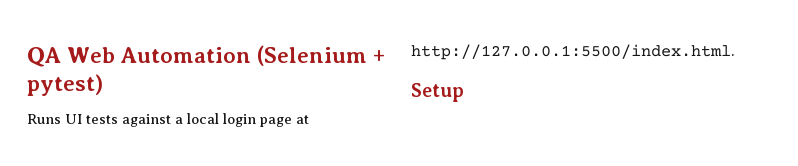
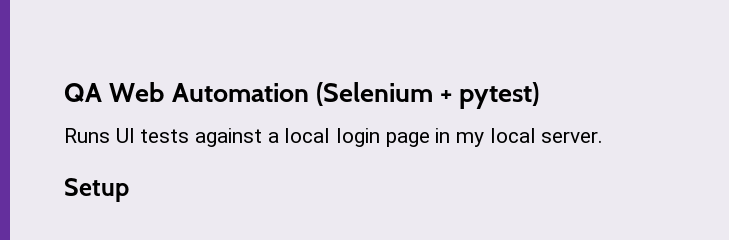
[296,115,309,124] [411,44,734,60] at http://127.0.0.1:5500/index.html. -> [435,128,604,147] in my local server.

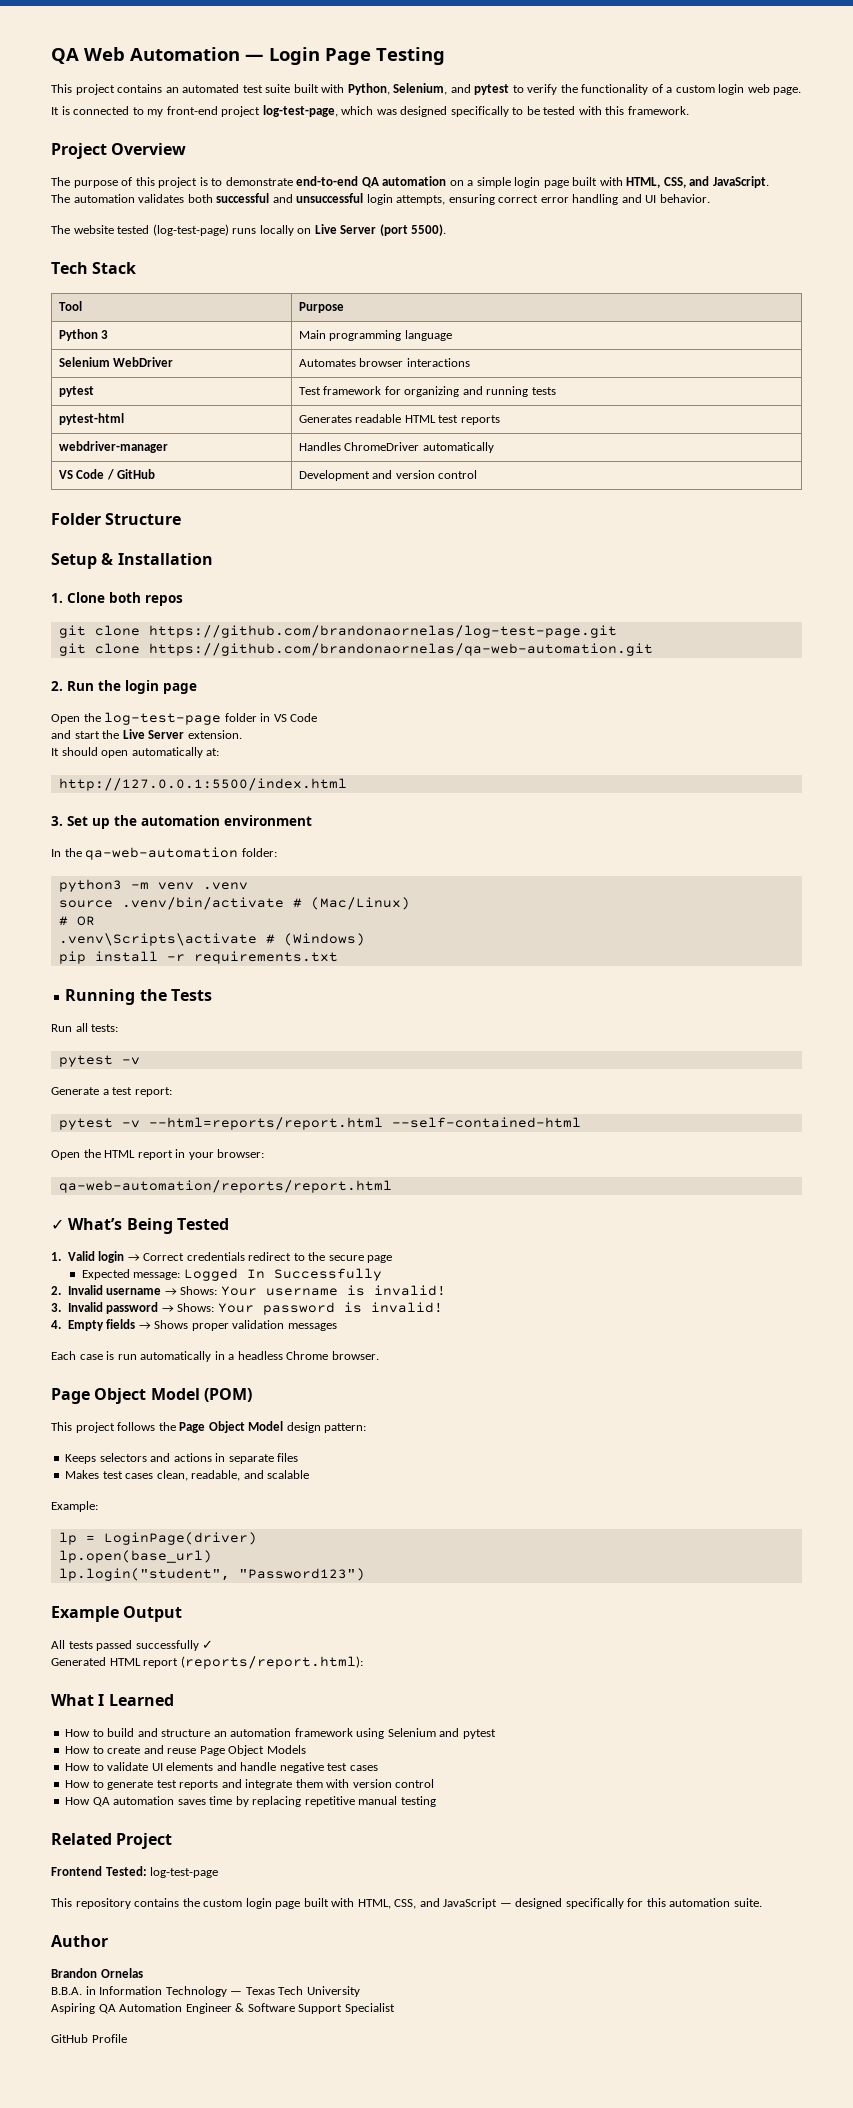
[315,82,540,109] [64,128,604,147] [64,178,129,202] (Selenium + pytest) // Runs UI tests against a local login page in my local server. // Setup -> [245,47,445,65] [51,83,802,95] [51,105,689,117] [51,143,187,159] [51,176,769,188] [51,193,710,205] [51,224,447,236] [51,262,137,274] [58,301,82,311] [298,302,344,313] [58,329,109,341] [298,330,452,341] [58,357,174,367] [298,358,470,367] [58,386,94,397] [298,386,556,397] [58,413,124,425] [298,414,500,425] [58,441,168,453] [298,442,494,453] [58,469,156,480] [298,470,478,481] [51,513,182,525] [51,553,213,569] [51,592,183,606] [58,625,617,638] [58,643,653,656] [51,680,197,694] [51,712,318,725] [51,729,242,739] [51,747,220,758] [58,778,347,791] [51,815,312,829] [51,847,277,860] [58,879,248,892] [58,897,410,910] [58,916,95,926] [58,933,365,946] [58,951,338,964] [65,989,212,1005] [51,1023,119,1032] [58,1055,140,1067] [51,1087,172,1097] [58,1117,581,1130] [51,1149,265,1160] [58,1180,392,1193] [51,1218,229,1234] [51,1251,393,1263] [81,1268,382,1281] [51,1285,446,1296] [51,1302,443,1315] [51,1319,337,1331] [51,1351,379,1362] [51,1388,252,1404] [51,1421,367,1433] [65,1453,299,1464] [65,1470,310,1481] [51,1501,98,1512] [58,1532,257,1545] [58,1550,212,1563] [58,1568,365,1581] [51,1606,183,1622] [51,1640,214,1651] [51,1656,363,1669] [51,1694,174,1706] [65,1728,496,1739] [65,1745,306,1756] [65,1762,378,1773] [65,1779,435,1790] [65,1796,436,1807] [51,1833,173,1849] [51,1866,219,1878] [51,1898,762,1909] [51,1935,108,1947] [51,1968,143,1978] [51,1986,360,1997] [51,2003,395,2014] [51,2034,127,2043] — Login Page Testing // This project contains an automated test suite built with Python, Selenium, and pytest to verify the functionality of a custom login web page. // It is connected to my front-end project log-test-page, which was designed specifically to be tested with this framework. // Project Overview // The purpose of this project is to demonstrate end-to-end QA automation on a simple login page built with HTML, CSS, and JavaScript. // The automation validates both successful and unsuccessful login attempts, ensuring correct error handling and UI behavior. // The website tested (log-test-page) runs locally on Live Server (port 5500). // Tech Stack // Tool | Purpose // Python 3 | Main programming language // Selenium WebDriver | Automates browser interactions // pytest | Test framework for organizing and running tests // pytest-html | Generates readable HTML test reports // webdriver-manager | Handles ChromeDriver automatically // VS Code / GitHub | Development and version control // Folder Structure // Setup & Installation // 1. Clone both repos // git clone https://github.com/brandonaornelas/log-test-page.git // git clone https://github.com/brandonaornelas/qa-web-automation.git // 2. Run the login page // Open the log-test-page folder in VS Code // and start the Live Server extension. // It should open automatically at: // http://127.0.0.1:5500/index.html // 3. Set up the automation environment // In the qa-web-automation folder: // python3 -m venv .venv // source .venv/bin/activate # (Mac/Linux) // # OR // .venv\Scripts\activate # (Windows) // pip install -r requirements.txt // Running the Tests // Run all tests: // pytest -v // Generate a test report: // pytest -v --html=reports/report.html --self-contained-html // Open the HTML report in your browser: // qa-web-automation/reports/report.html // ✓ What’s Being Tested // 1. Valid login → Correct credentials redirect to the secure page // Expected message: Logged In Successfully // 2. Invalid username → Shows: Your username is invalid! // 3. Invalid password → Shows: Your password is invalid! // 4. Empty fields → Shows proper validation messages // Each case is run automatically in a headless Chrome browser. // Page Object Model (POM) // This project follows the Page Object Model design pattern: // Keeps selectors and actions in separate files // Makes test cases clean, readable, and scalable // Example: // lp = LoginPage(driver) // lp.open(base_url) // lp.login("student", "Password123") // Example Output // All tests passed successfully ✓ // Generated HTML report (reports/report.html): // What I Learned // How to build and structure an automation framework using Selenium and pytest // How to create and reuse Page Object Models // How to validate UI elements and handle negative test cases // How to generate test reports and integrate them with version control // How QA automation saves time by replacing repetitive manual testing // Related Project // Frontend Tested: log-test-page // This repository contains the custom login page built with HTML, CSS, and JavaScript — designed specifically for this automation suite. // Author // Brandon Ornelas // B.B.A. in Information Technology — Texas Tech University // Aspiring QA Automation Engineer & Software Support Specialist // GitHub Profile

